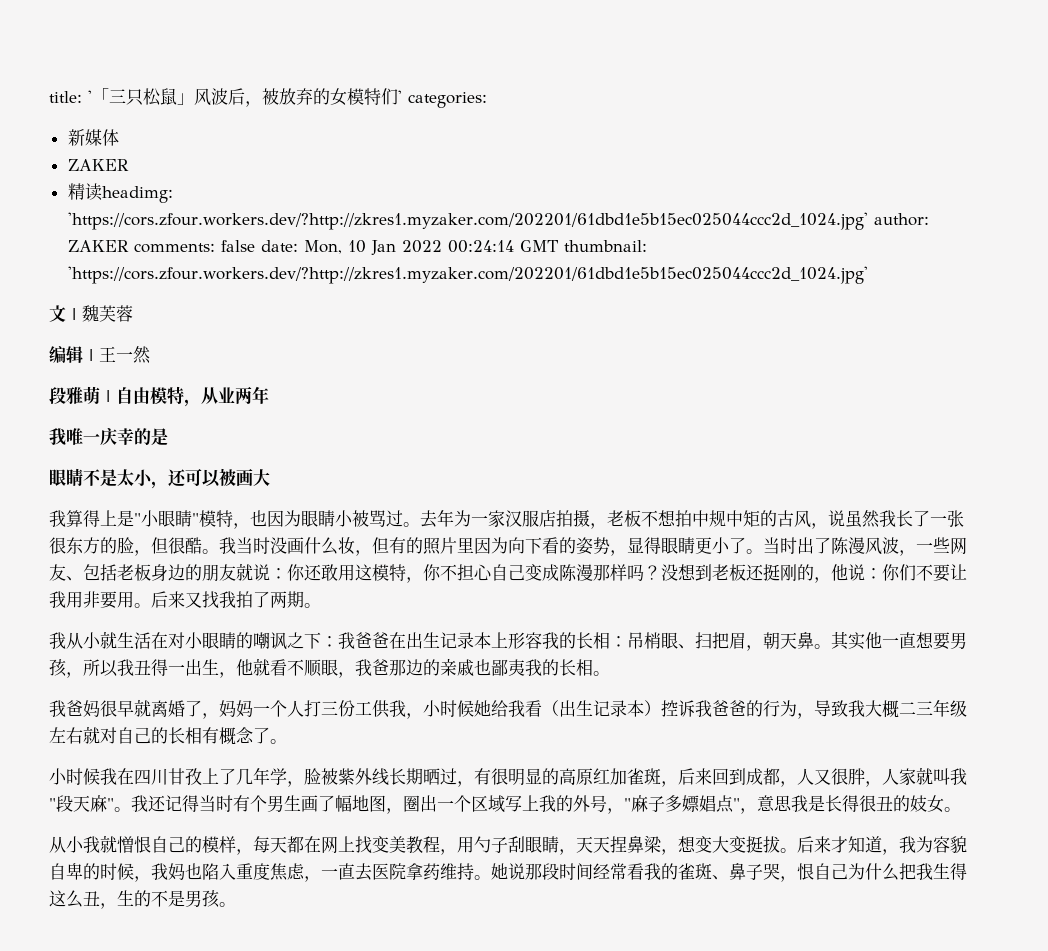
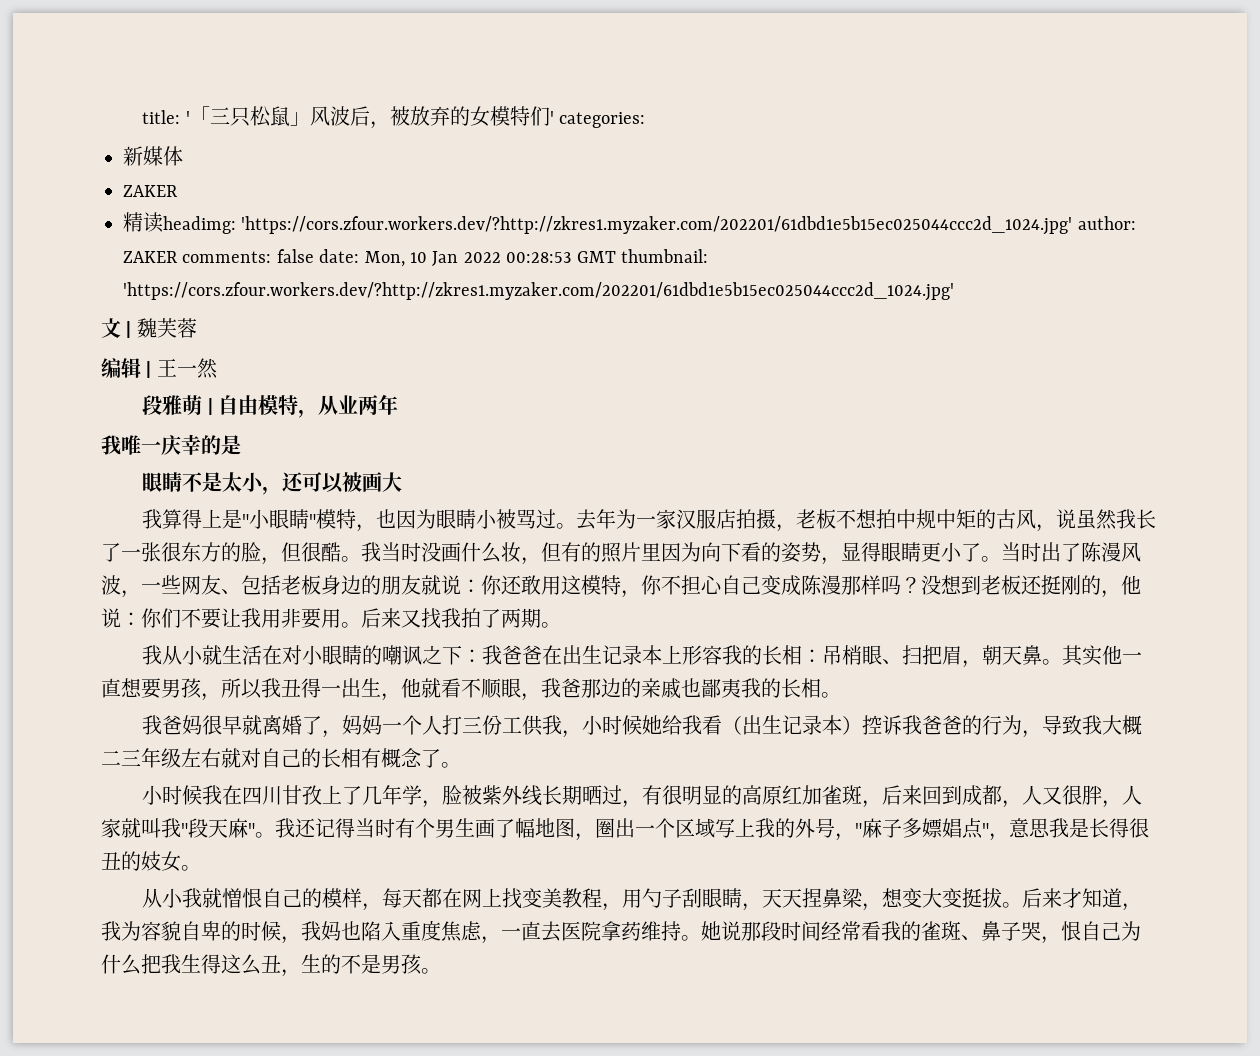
[447,240,514,253] 00:24:14 -> [506,252,572,263] 00:28:53

